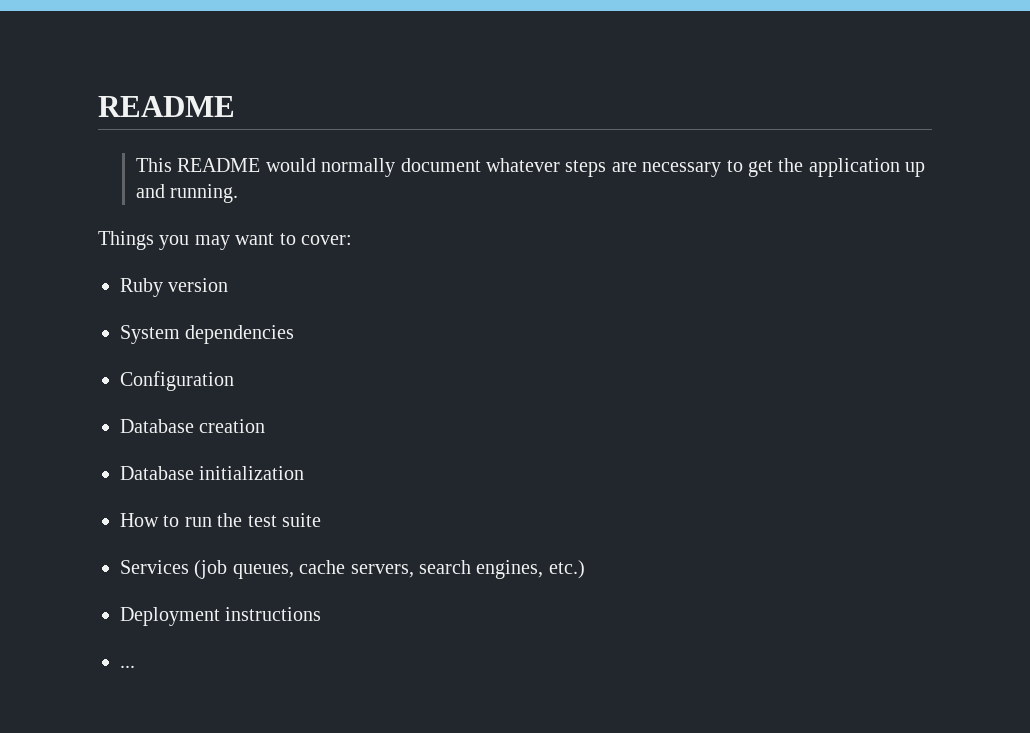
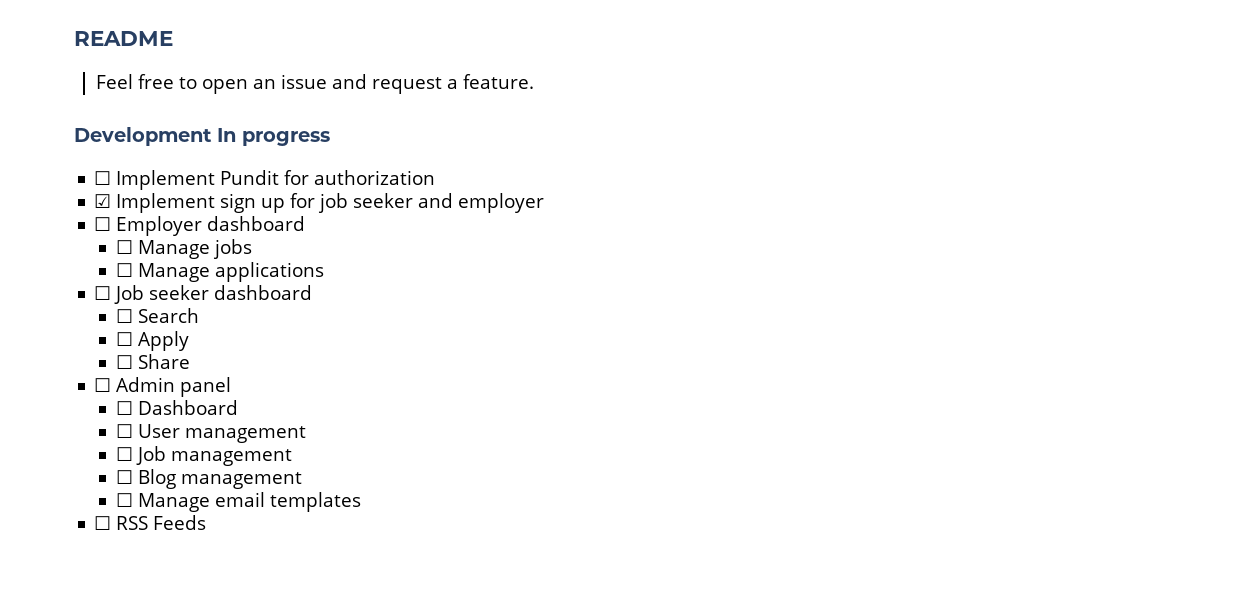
[136,158,926,177] [136,184,239,203] [98,231,352,250] [120,278,229,297] [120,325,295,344] [120,371,234,391] [120,419,266,433] [120,466,305,480] [120,513,321,527] [120,560,585,579] [120,607,322,626] [120,665,135,668] This README would normally document whatever steps are necessary to get the application up and running. // Things you may want to cover: // Ruby version // System dependencies // Configuration // Database creation // Database initialization // How to run the test suite // Services (job queues, cache servers, search engines, etc.) // Deployment instructions // ... -> [95,74,534,94] [74,127,330,146] [94,170,436,190] [94,193,545,213] [94,216,306,236] [115,239,252,259] [115,262,324,282] [94,285,313,304] [115,308,199,323] [115,331,189,351] [115,354,190,369] [94,377,232,397] [115,400,238,415] [115,424,306,443] [115,446,292,466] [115,469,302,489] [115,492,361,512] [94,515,207,530] Feel free to open an issue and request a feature. // Development In progress // ☐ Implement Pundit for authorization // ☑ Implement sign up for job seeker and employer // ☐ Employer dashboard // ☐ Manage jobs // ☐ Manage applications // ☐ Job seeker dashboard // ☐ Search // ☐ Apply // ☐ Share // ☐ Admin panel // ☐ Dashboard // ☐ User management // ☐ Job management // ☐ Blog management // ☐ Manage email templates // ☐ RSS Feeds

